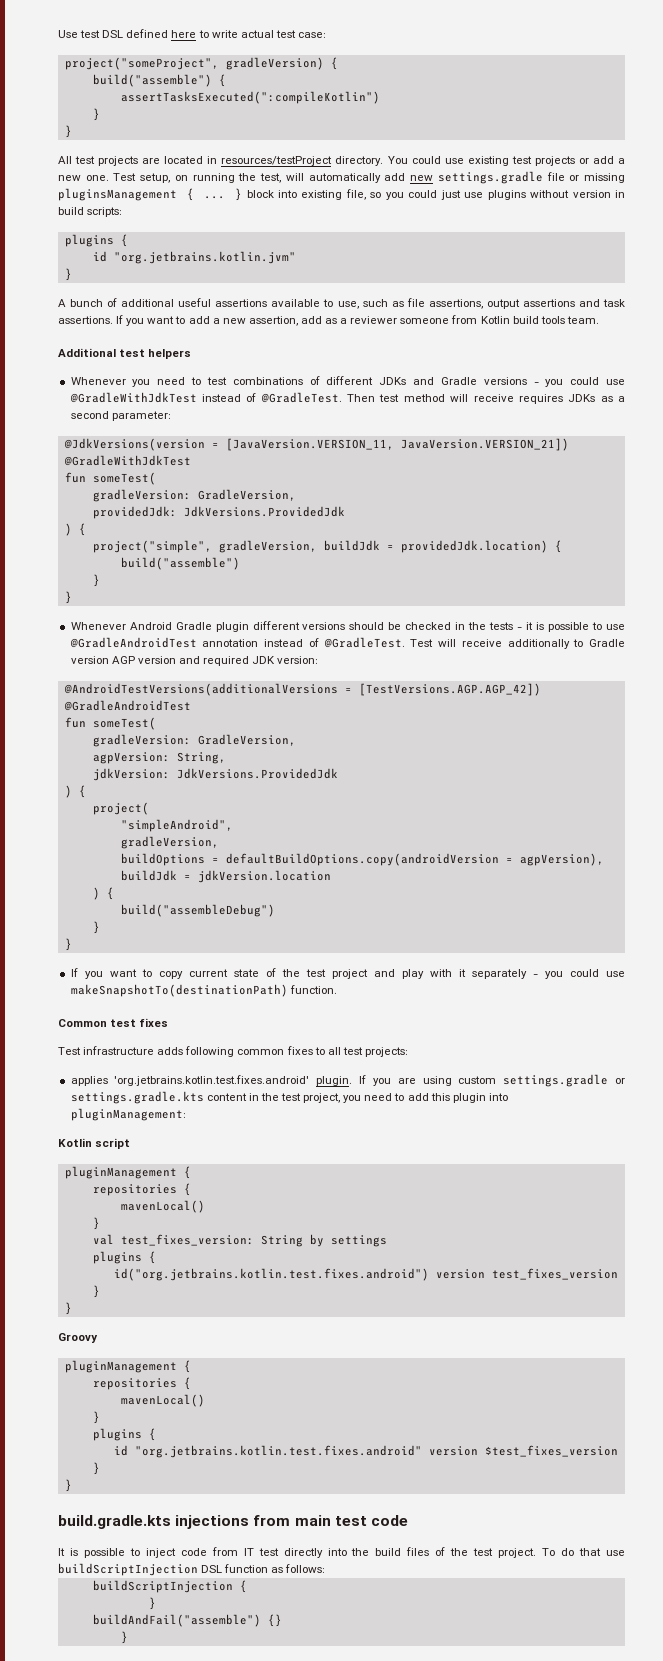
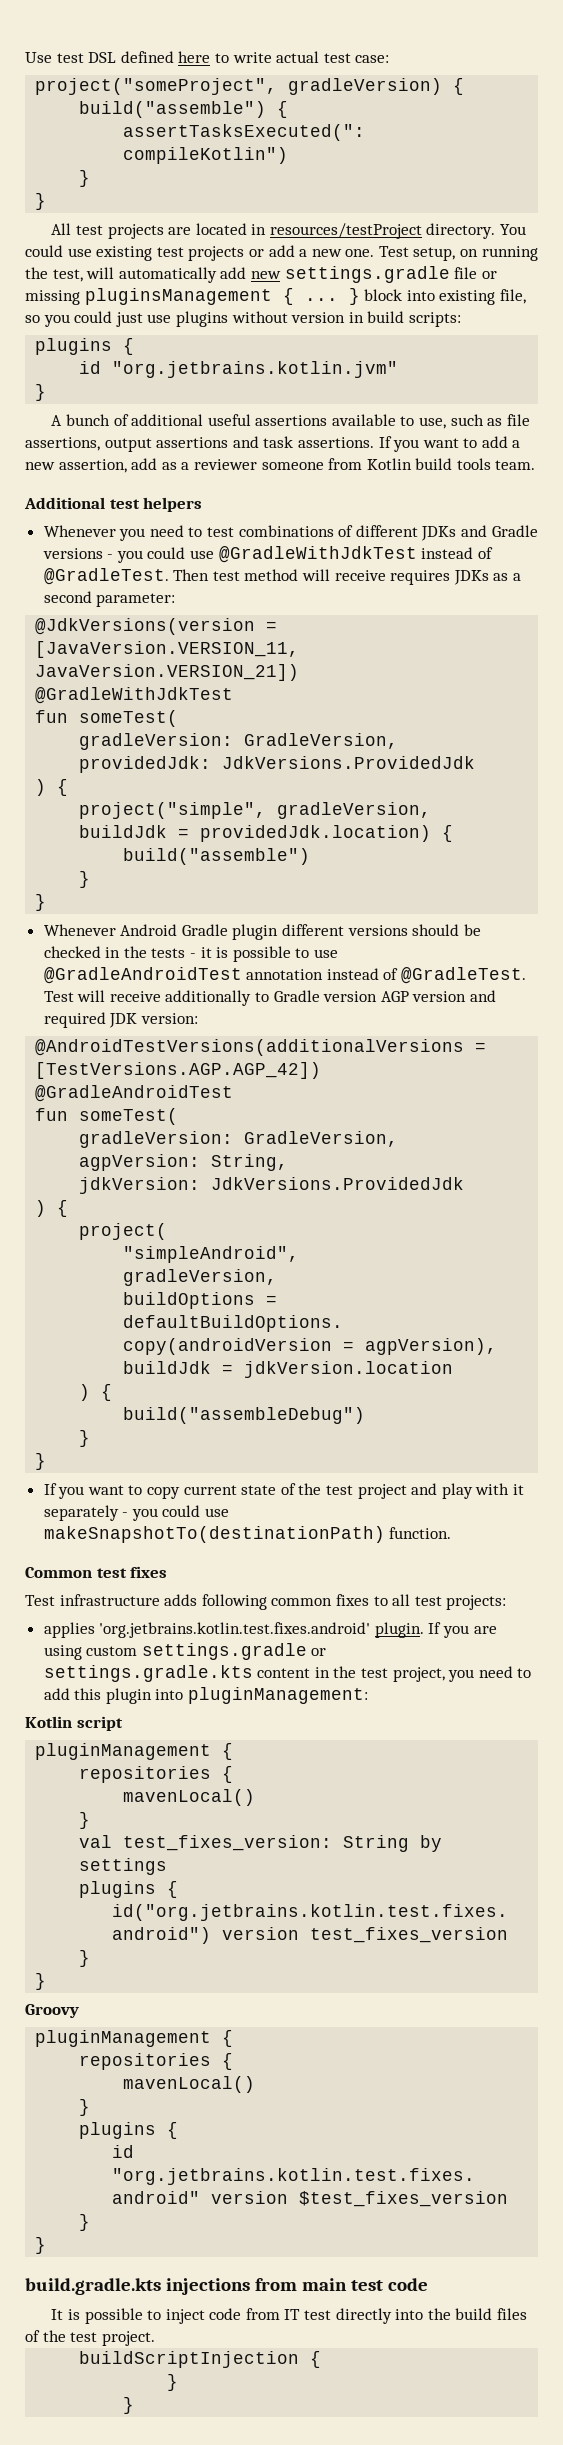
[542,1548,626,1556] [58,1563,326,1576] To do that use buildScriptInjection DSL function as follows: -> (155, 2338) none
[92,1614,282,1627] // buildAndFail("assemble") {} -> (179, 2382) none

